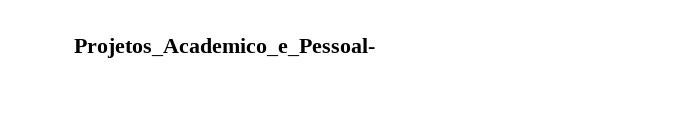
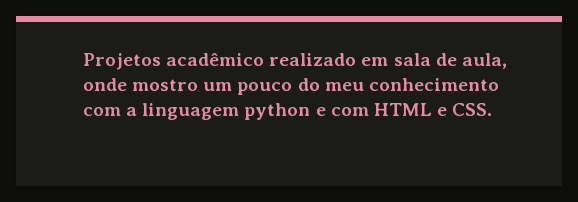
[74,38,375,58] Projetos_Academico_e_Pessoal- -> [83,52,507,70] [83,78,499,95] [83,103,493,120] Projetos acadêmico realizado em sala de aula, onde mostro um pouco do meu conhecimento com a linguagem python e com HTML e CSS.

